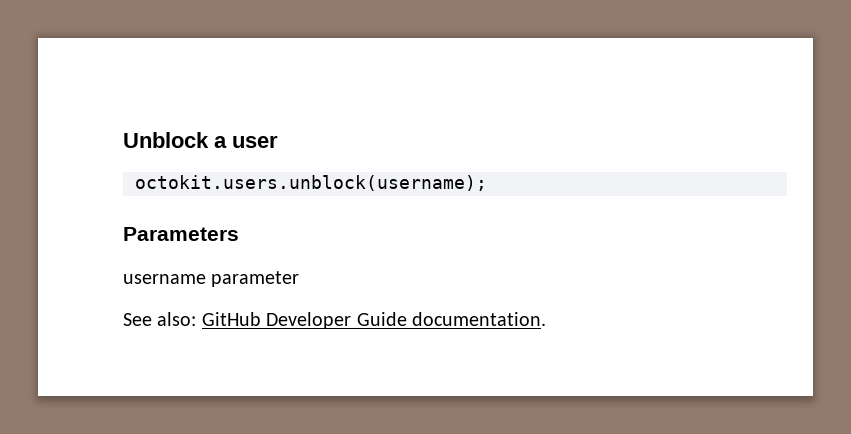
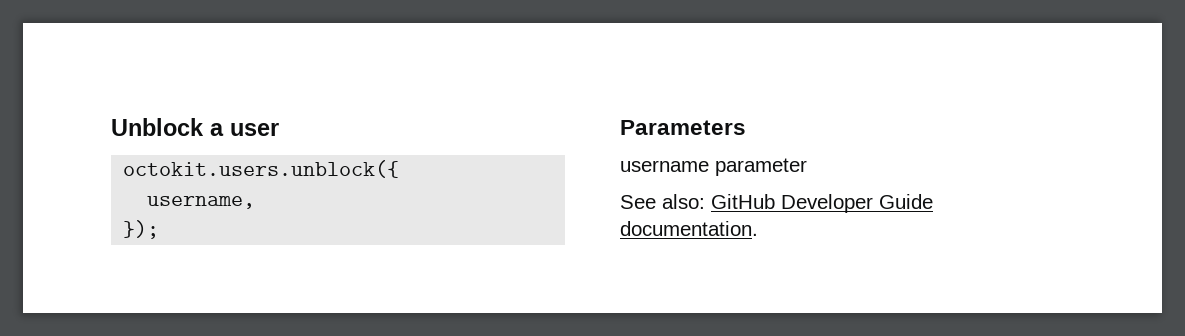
[135,175,487,191] octokit.users.unblock(username); -> [123,160,400,178] [147,196,256,209] [123,220,160,239] octokit.users.unblock({ // username, // });

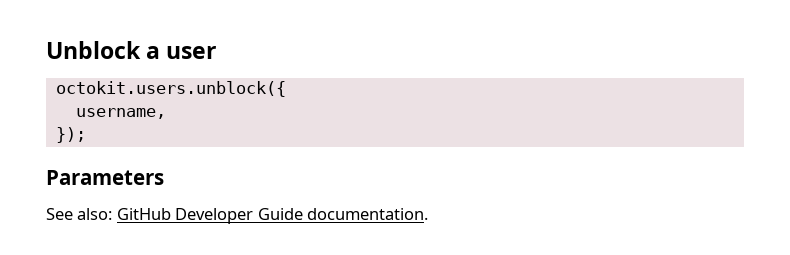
[620,158,807,176] // username parameter -> (164, 177) none

